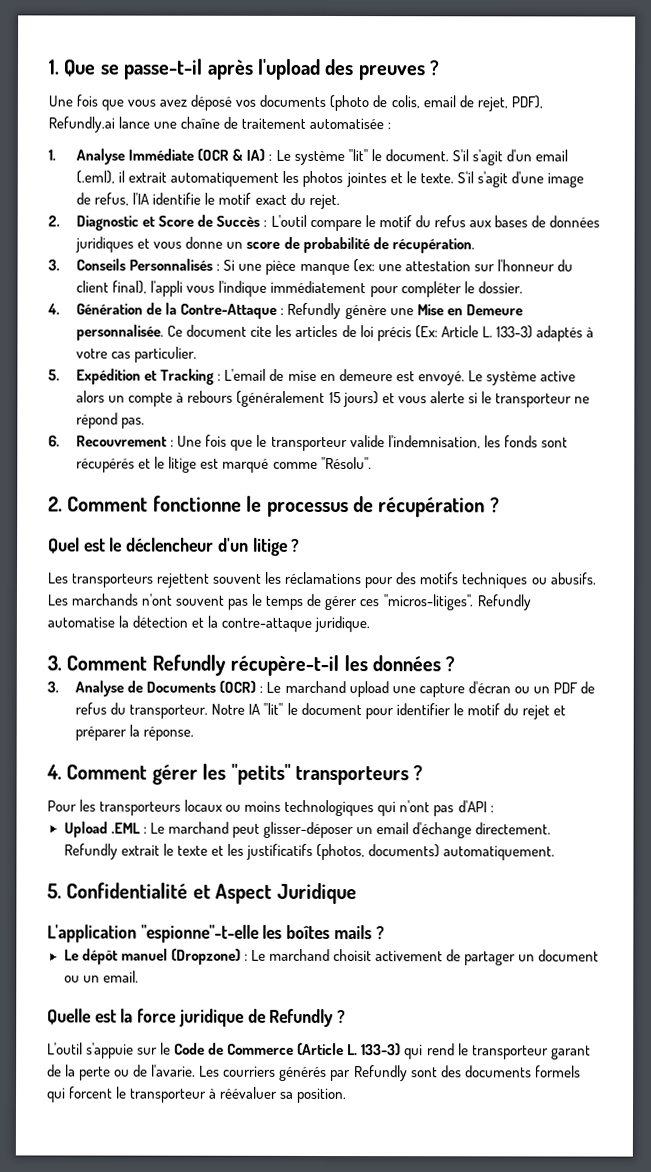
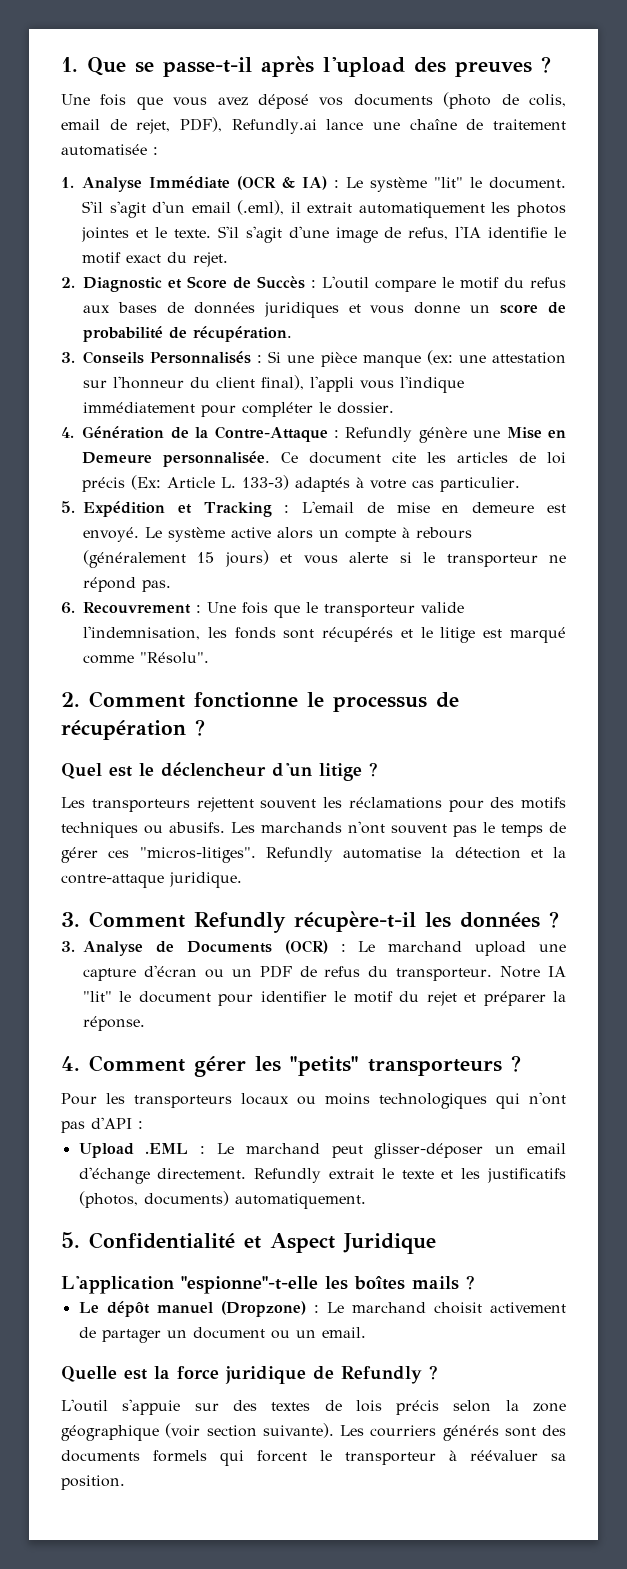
[160,1042,591,1060] [47,1064,197,1081] le Code de Commerce (Article L. 133-3) qui rend le transporteur garant de la perte ou de l'avarie. -> [232,1400,566,1415] [61,1423,334,1441] des textes de lois précis selon la zone géographique (voir section suivante).
[330,1065,408,1082] par Refundly -> (499, 1433) none

